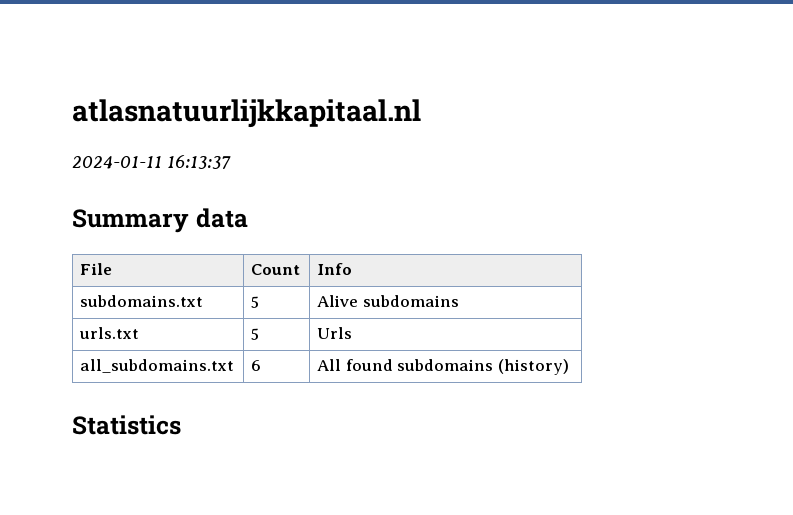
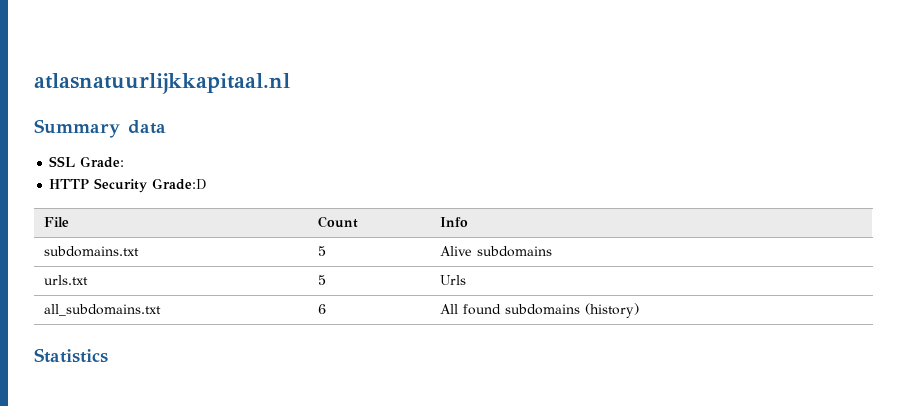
[72,155,232,169] // 2024-01-11 16:13:37 -> (290, 83) none
(248, 218) none -> [49,156,125,168] [49,178,208,193] // SSL Grade: // HTTP Security Grade:D

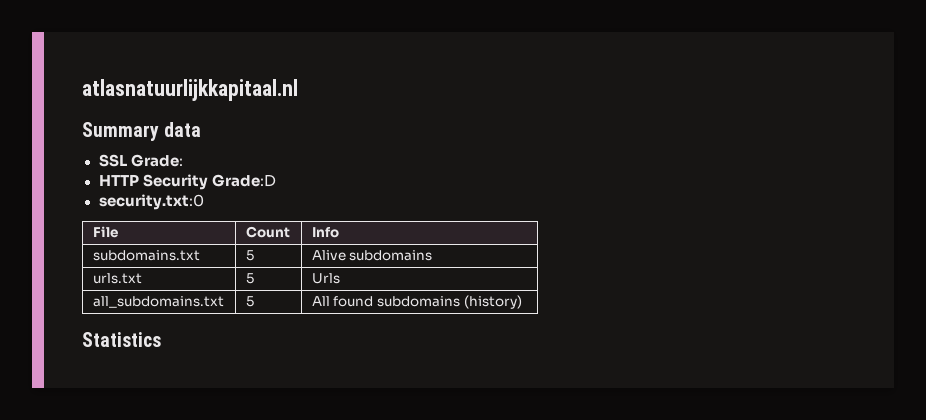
(208, 184) none -> [98,194,204,210] // security.txt:0
[317,304,326,314] 6 -> [245,296,254,307] 5

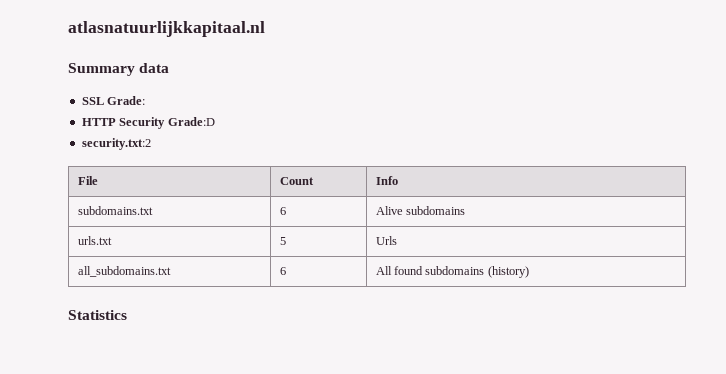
[98,194,204,210] security.txt:0 -> [81,138,151,150] security.txt:2
[245,250,254,261] 5 -> [279,207,286,215] 6
[245,296,254,307] 5 -> [279,267,286,275] 6

